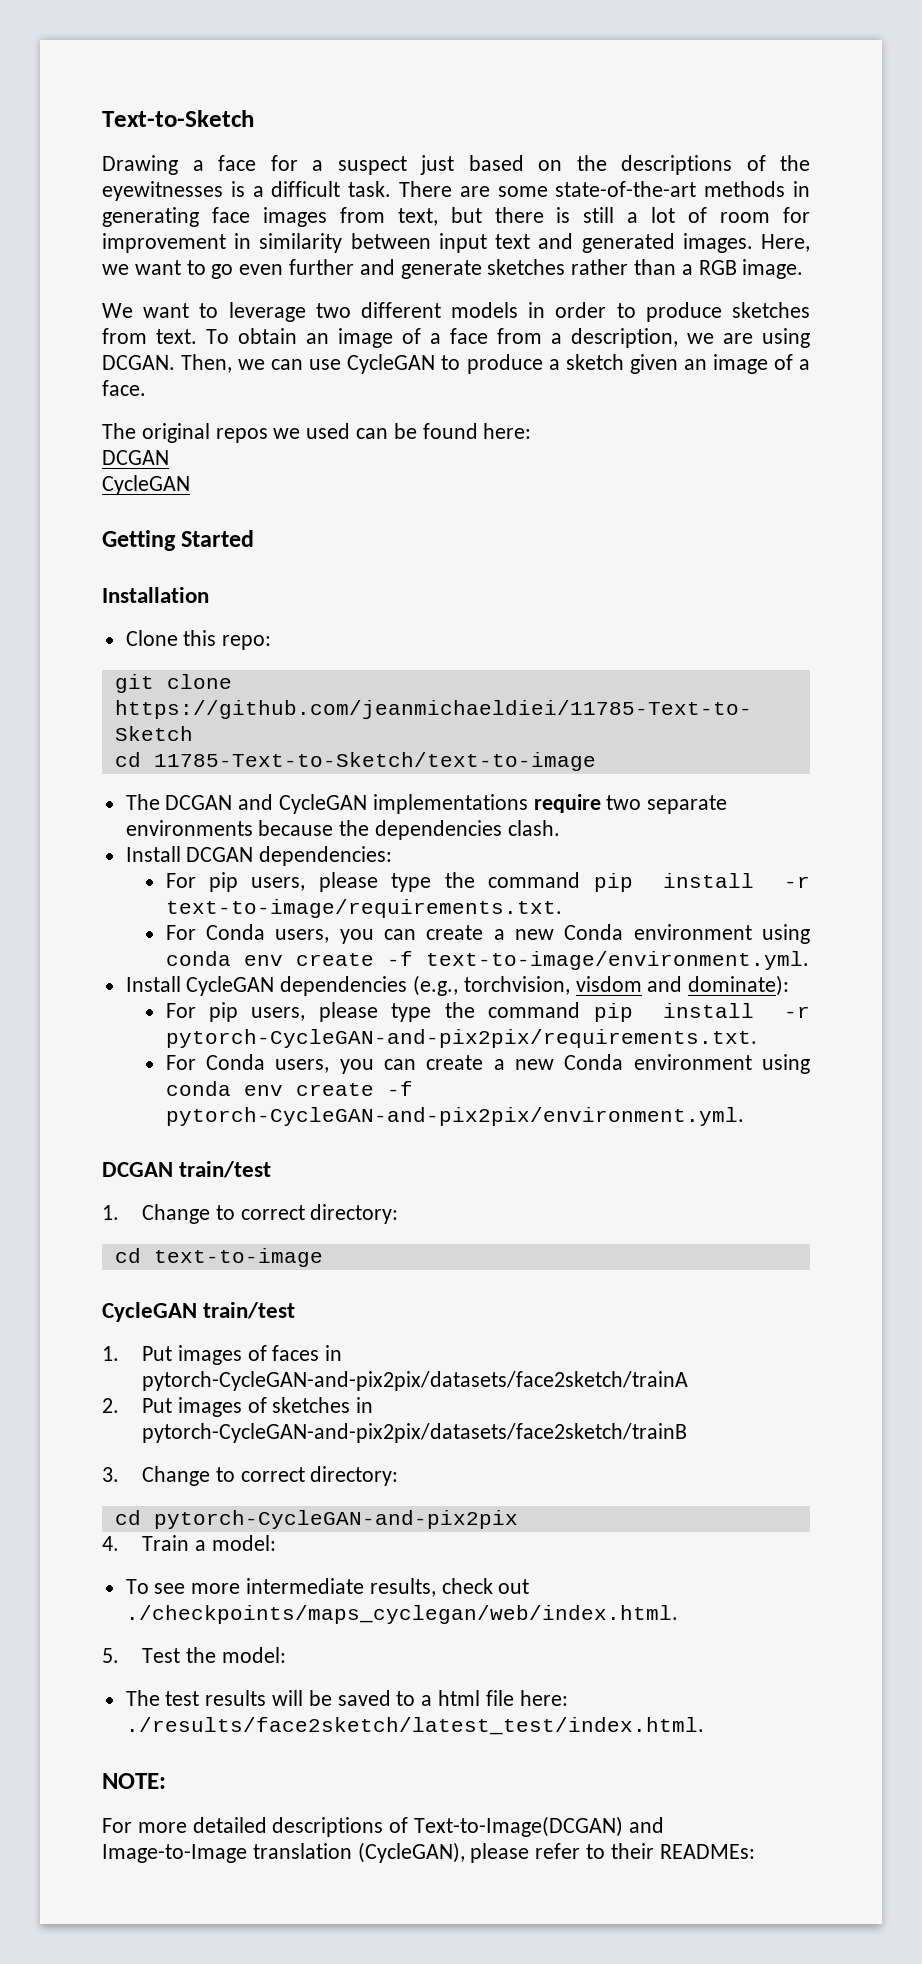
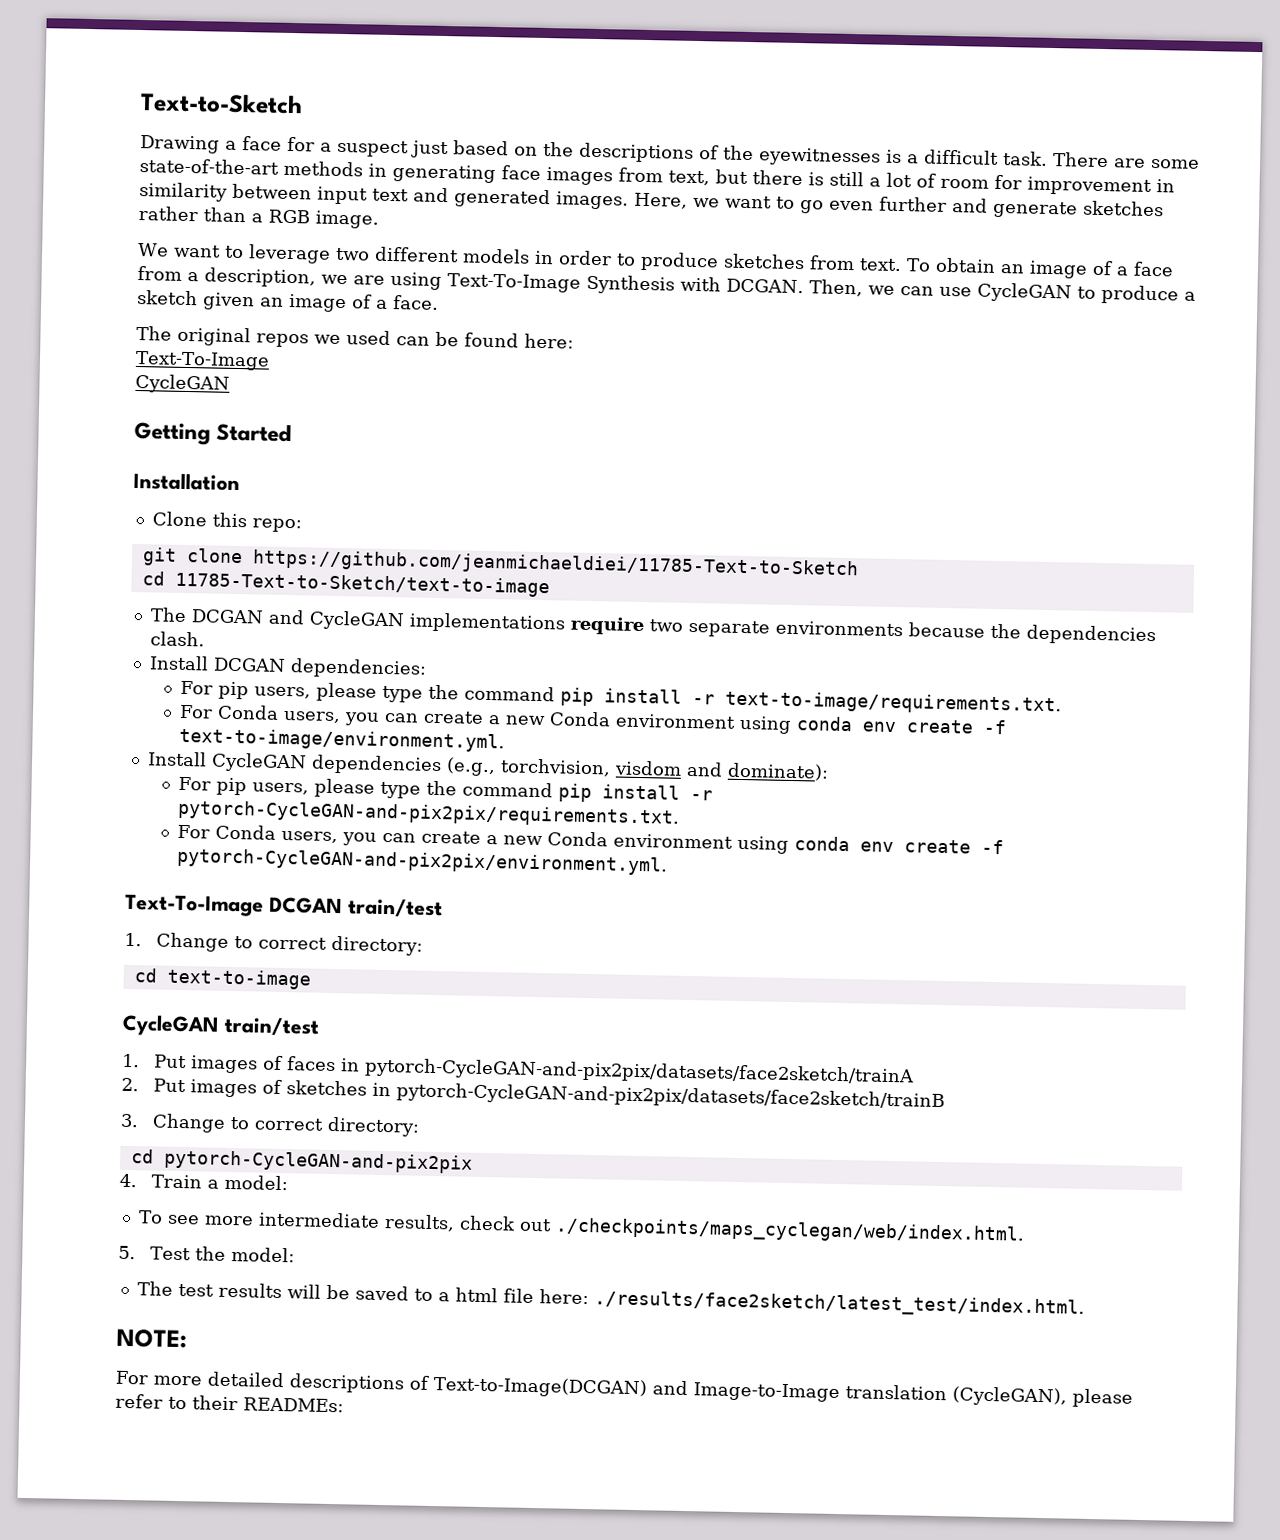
(810, 338) none -> [447,273,721,295] Text-To-Image Synthesis with
[102,450,169,465] DCGAN -> [135,350,270,371] Text-To-Image
(744, 1116) none -> [125,893,264,917] Text-To-Image

